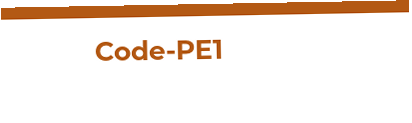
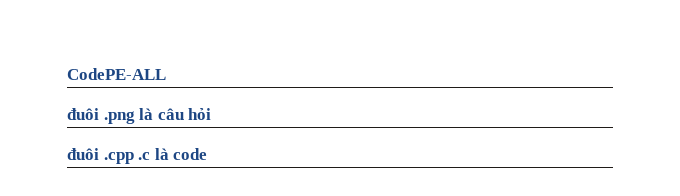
[94,38,223,62] Code-PE1 -> [67,68,166,80] [67,108,212,124] [67,148,208,164] CodePE-ALL // đuôi .png là câu hỏi // đuôi .cpp .c là code

